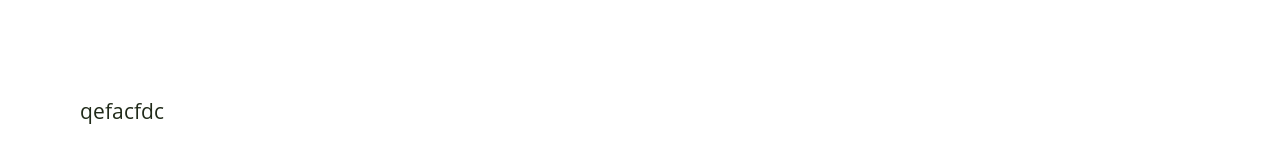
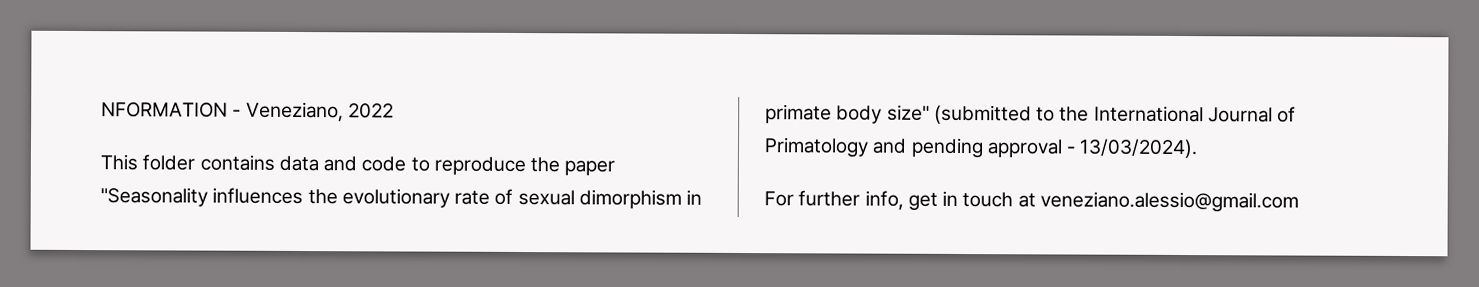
[80,103,164,124] qefacfdc -> [101,101,394,122] [100,154,616,176] [100,187,703,209] [765,104,1297,125] [764,137,1199,159] [764,190,1299,213] NFORMATION - Veneziano, 2022 // This folder contains data and code to reproduce the paper "Seasonality influences the evolutionary rate of sexual dimorphism in primate body size" (submitted to the International Journal of Primatology and pending approval - 13/03/2024). // For further info, get in touch at veneziano.alessio@gmail.com

